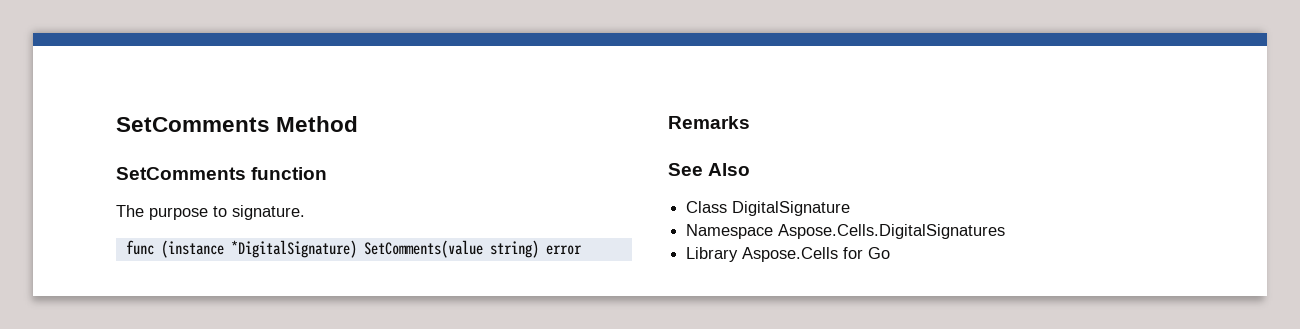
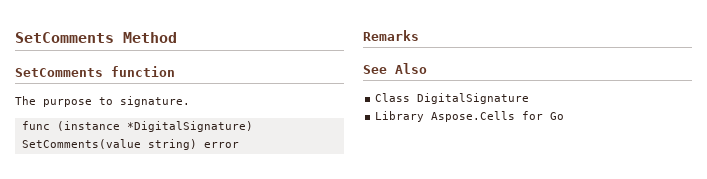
[686,224,1006,239] // Namespace Aspose.Cells.DigitalSignatures -> (530, 98) none

